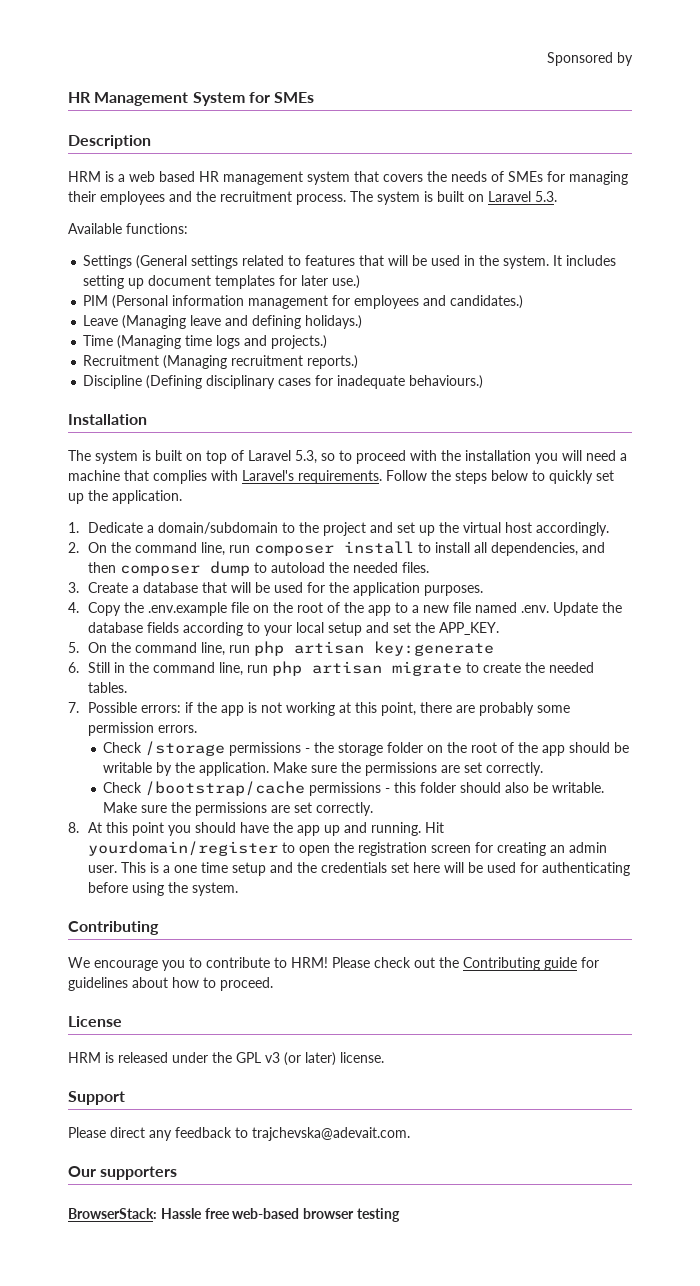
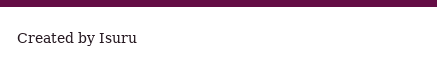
[547,52,633,66] [68,92,315,106] [68,135,151,149] [68,171,628,185] [68,191,557,205] [68,223,188,234] [83,255,617,269] [83,275,361,289] [83,295,524,309] [83,315,363,329] [83,335,328,349] [83,355,359,369] [83,375,484,389] [68,414,147,425] [68,450,627,464] [68,470,614,484] [68,490,182,504] [68,522,609,536] [68,541,605,556] [87,561,429,576] [68,582,483,596] [68,602,622,616] [87,622,499,636] [68,641,494,656] [68,661,594,676] [87,682,127,693] [68,702,570,716] [87,722,197,736] [103,741,630,756] [103,762,544,776] [103,781,605,796] [103,802,374,816] [68,822,444,836] [87,841,607,856] [87,862,630,876] [87,882,238,896] [68,921,159,935] [68,957,599,971] [68,977,273,991] [68,1016,122,1027] [68,1052,384,1066] [68,1091,125,1105] [68,1127,410,1141] [68,1166,178,1180] [68,1208,400,1222] Sponsored by // HR Management System for SMEs // Description // HRM is a web based HR management system that covers the needs of SMEs for managing their employees and the recruitment process. The system is built on Laravel 5.3. // Available functions: // Settings (General settings related to features that will be used in the system. It includes setting up document templates for later use.) // PIM (Personal information management for employees and candidates.) // Leave (Managing leave and defining holidays.) // Time (Managing time logs and projects.) // Recruitment (Managing recruitment reports.) // Discipline (Defining disciplinary cases for inadequate behaviours.) // Installation // The system is built on top of Laravel 5.3, so to proceed with the installation you will need a machine that complies with Laravel's requirements. Follow the steps below to quickly set up the application. // 1. Dedicate a domain/subdomain to the project and set up the virtual host accordingly. // 2. On the command line, run composer install to install all dependencies, and then composer dump to autoload the needed files. // 3. Create a database that will be used for the application purposes. // 4. Copy the .env.example file on the root of the app to a new file named .env. Update the database fields according to your local setup and set the APP_KEY. // 5. On the command line, run php artisan key:generate // 6. Still in the command line, run php artisan migrate to create the needed tables. // 7. Possible errors: if the app is not working at this point, there are probably some permission errors. // Check /storage permissions - the storage folder on the root of the app should be writable by the application. Make sure the permissions are set correctly. // Check /bootstrap/cache permissions - this folder should also be writable. Make sure the permissions are set correctly. // 8. At this point you should have the app up and running. Hit yourdomain/register to open the registration screen for creating an admin user. This is a one time setup and the credentials set here will be used for authenticating before using the system. // Contributing // We encourage you to contribute to HRM! Please check out the Contributing guide for guidelines about how to proceed. // License // HRM is released under the GPL v3 (or later) license. // Support // Please direct any feedback to trajchevska@adevait.com. // Our supporters // BrowserStack: Hassle free web-based browser testing -> [17,32,137,46] Created by Isuru

